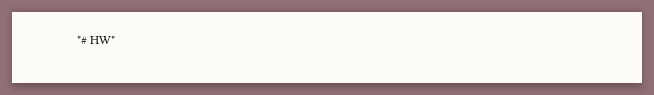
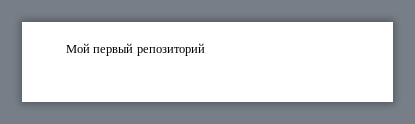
[77,36,116,44] "# HW" -> [66,43,205,56] Мой первый репозиторий

